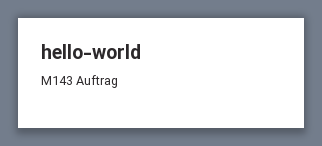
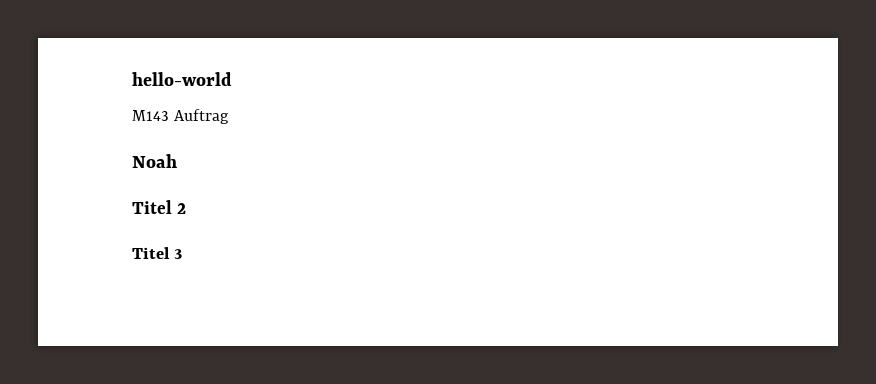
(119, 81) none -> [132,154,177,168] [132,200,187,214] [132,247,182,259] // Noah // Titel 2 // Titel 3

